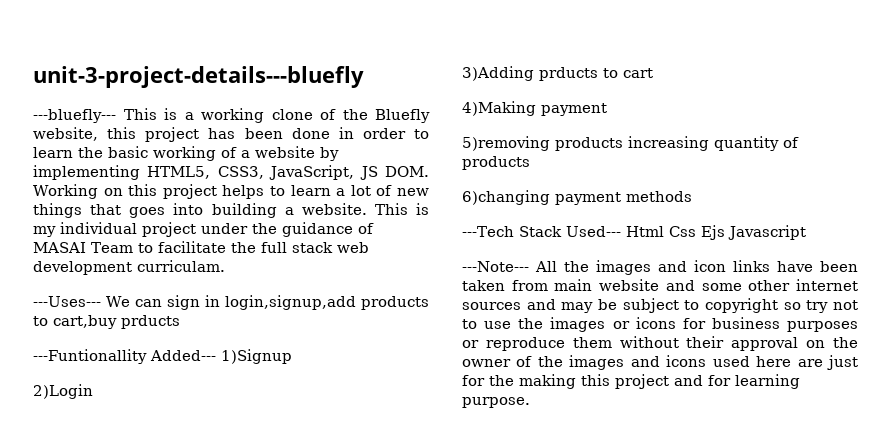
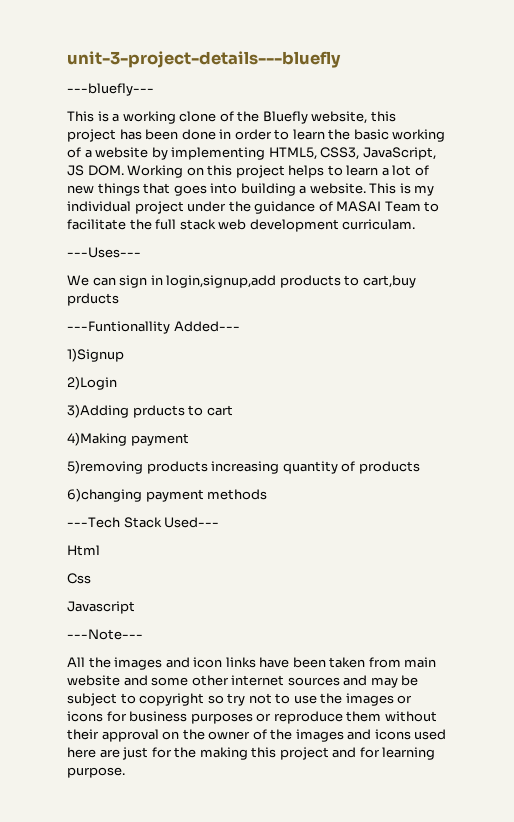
(116, 116) none -> (154, 89) //
(101, 301) none -> (141, 252) //
(216, 355) none -> (240, 326) //
(621, 231) none -> (220, 522) //
(664, 231) none -> (100, 550) //
[700,225,725,240] Ejs -> (91, 578) //
(529, 266) none -> (143, 634) //

